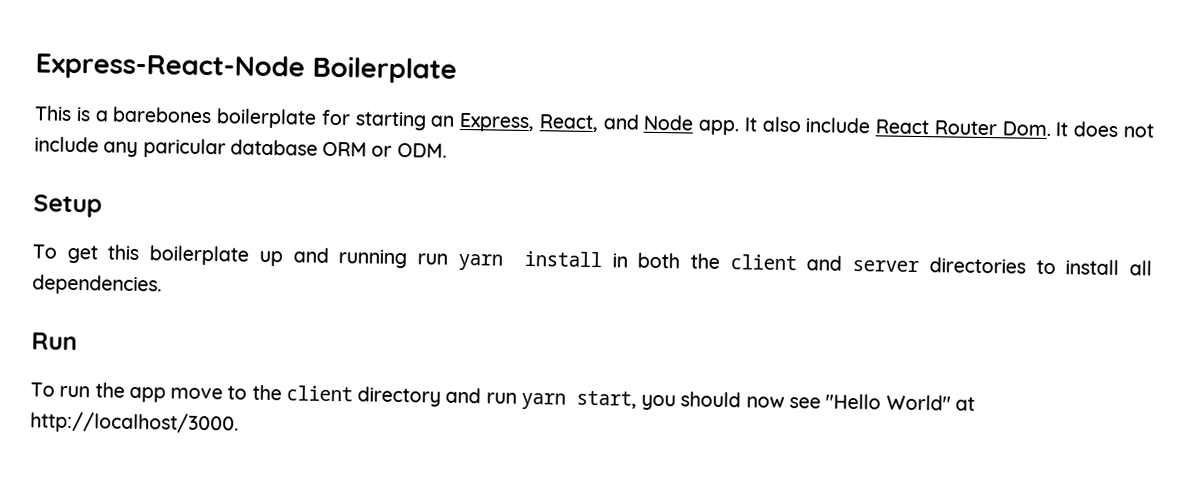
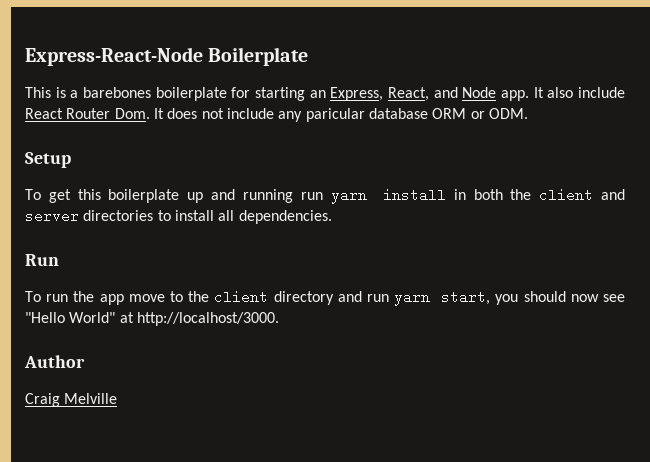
(239, 423) none -> [24,355,85,368] [25,393,118,407] // Author // Craig Melville

